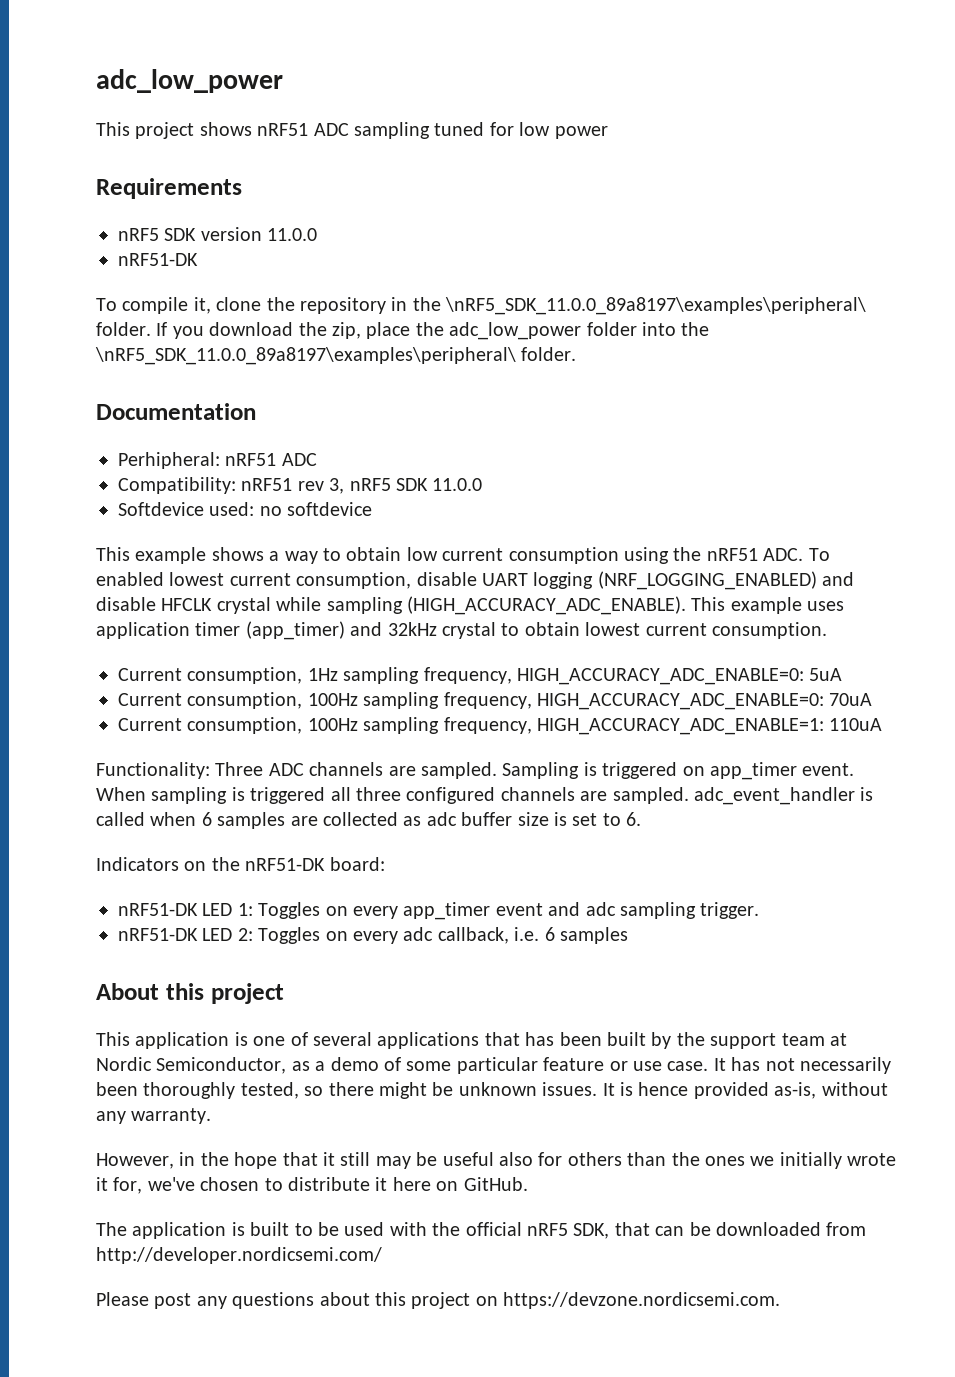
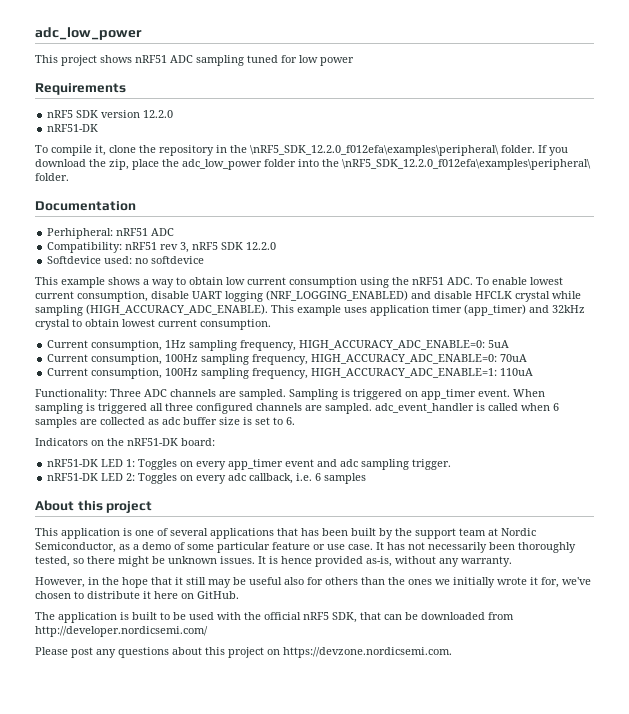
[267,228,318,241] 11.0.0 -> [143,110,174,118] 12.2.0
[445,297,867,315] \nRF5_SDK_11.0.0_89a8197\examples\peripheral\ -> [250,145,499,156] \nRF5_SDK_12.2.0_f012efa\examples\peripheral\
[95,347,516,365] \nRF5_SDK_11.0.0_89a8197\examples\peripheral\ -> [342,159,591,170] \nRF5_SDK_12.2.0_f012efa\examples\peripheral\
[432,478,483,491] 11.0.0 -> [246,242,277,250] 12.2.0
[96,572,164,586] enabled -> [492,277,527,285] enable

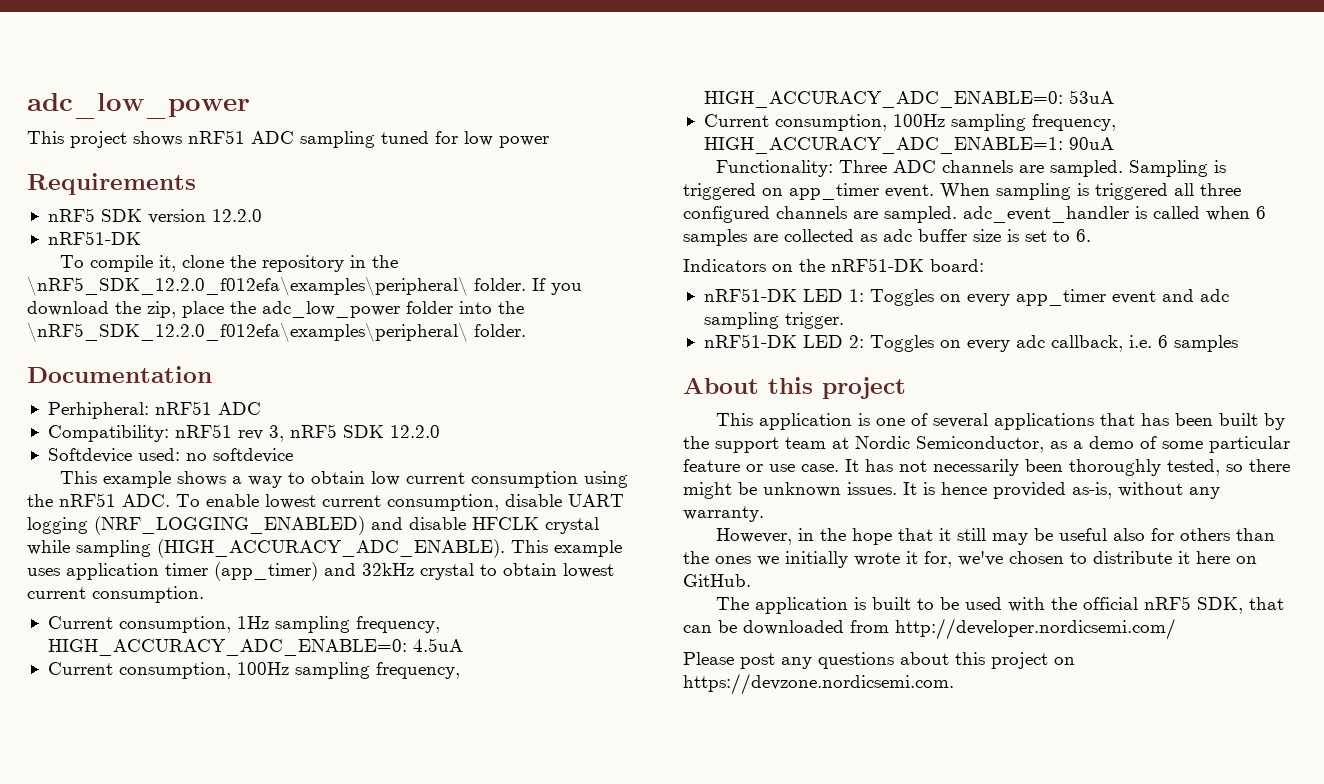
[488,340,510,348] 5uA -> [412,638,463,652] 4.5uA
[500,354,528,362] 70uA -> [1068,90,1114,104] 53uA
[500,368,534,376] 110uA -> [1068,137,1114,150] 90uA

